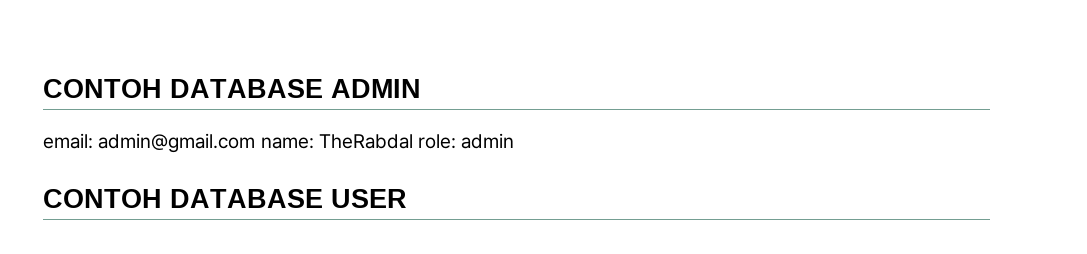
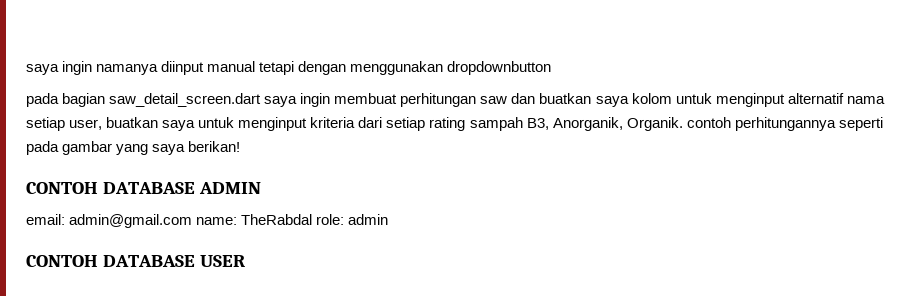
(43, 88) none -> [26,61,552,75] [26,93,885,107] [26,117,883,131] [26,141,241,155] saya ingin namanya diinput manual tetapi dengan menggunakan dropdownbutton // pada bagian saw_detail_screen.dart saya ingin membuat perhitungan saw dan buatkan saya kolom untuk menginput alternatif nama setiap user, buatkan saya untuk menginput kriteria dari setiap rating sampah B3, Anorganik, Organik. contoh perhitungannya seperti pada gambar yang saya berikan! //

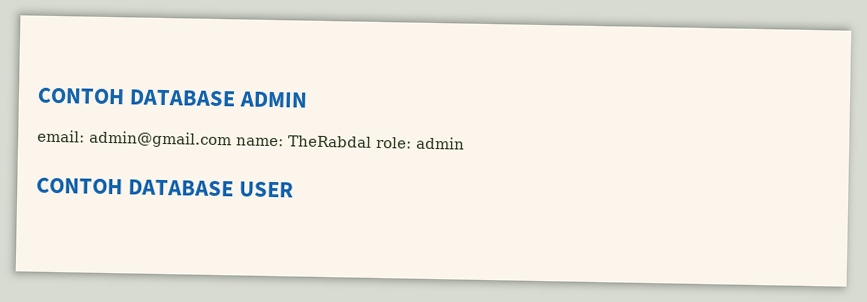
[26,61,552,75] [26,93,885,107] [26,117,883,131] [26,141,241,155] saya ingin namanya diinput manual tetapi dengan menggunakan dropdownbutton // pada bagian saw_detail_screen.dart saya ingin membuat perhitungan saw dan buatkan saya kolom untuk menginput alternatif nama setiap user, buatkan saya untuk menginput kriteria dari setiap rating sampah B3, Anorganik, Organik. contoh perhitungannya seperti pada gambar yang saya berikan! // -> (37, 96) none

